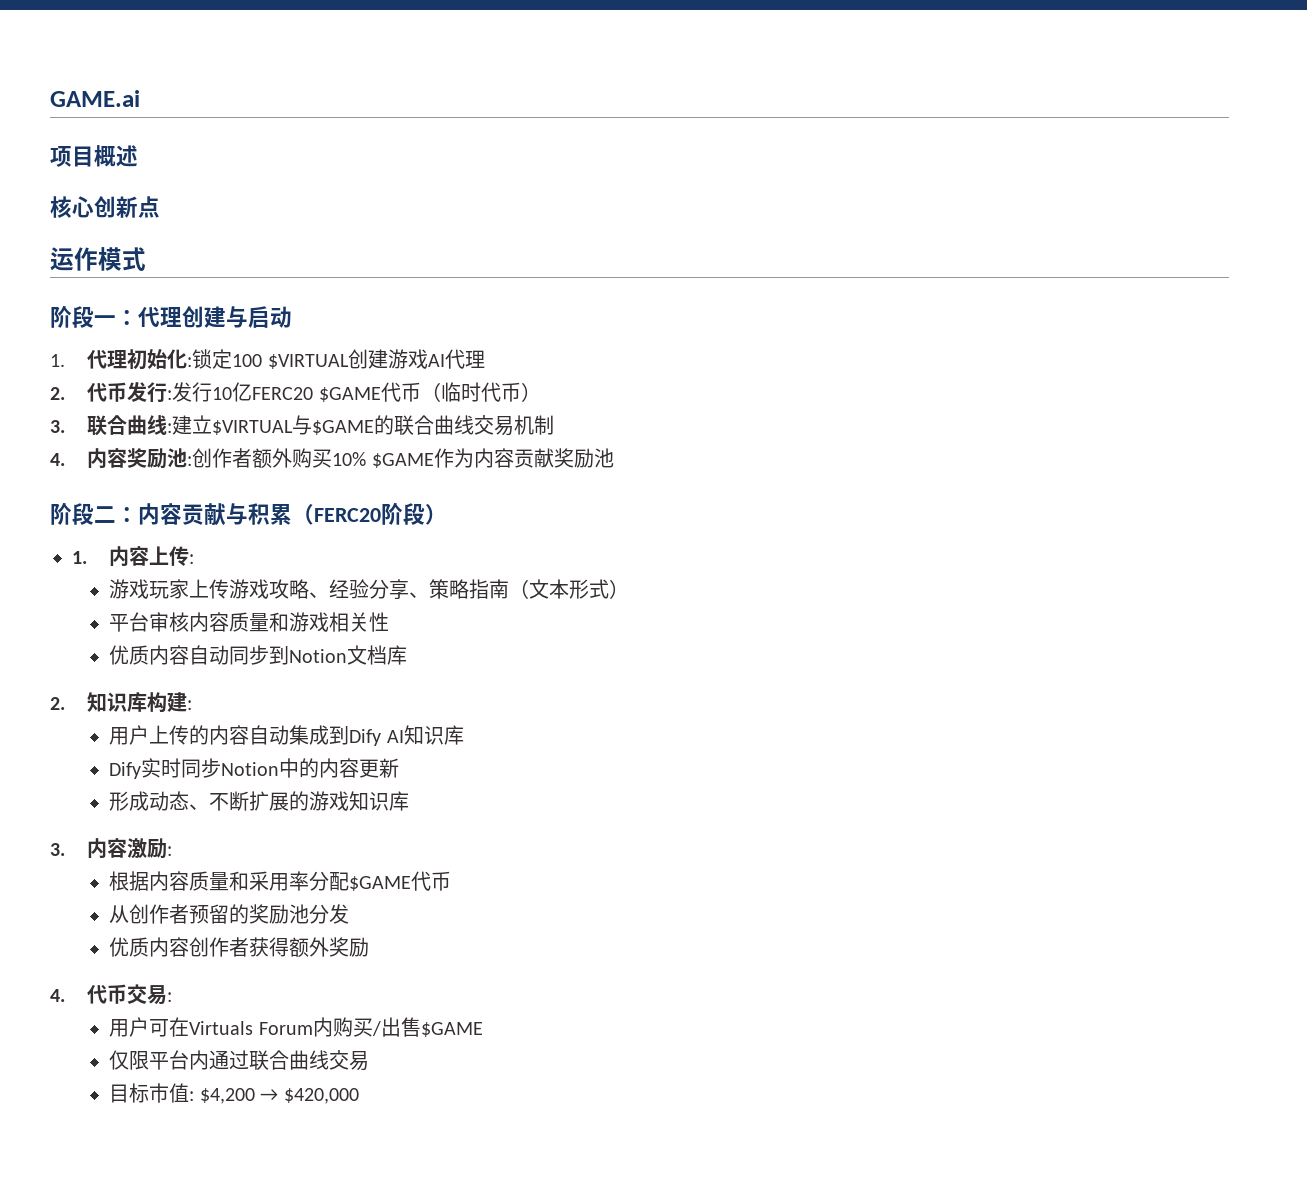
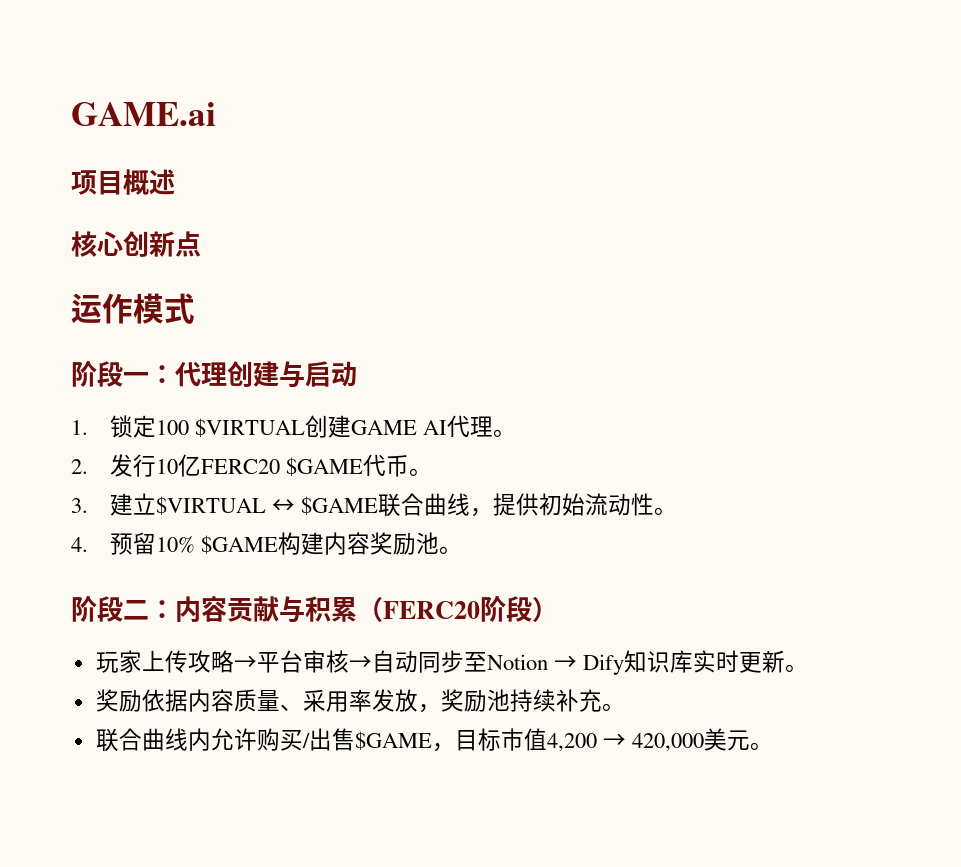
[87,349,193,370] 代理初始化: -> (88, 427) none
[387,349,428,369] 游戏 -> [350,420,417,435] GAME
[50,382,173,403] // 2.代币发行: -> [492,429,516,437] [71,459,88,474] 。 // 2.
[420,382,541,402] [50,415,555,436] [50,448,614,469] （临时代币） // 3.联合曲线:建立$VIRTUAL与$GAME的联合曲线交易机制 // 4.内容奖励池:创作者额外购买10% $GAME作为内容贡献奖励池 -> [408,468,432,476] [71,493,677,517] [71,532,462,555] 。 // 3.建立$VIRTUAL ↔ $GAME联合曲线，提供初始流动性。 // 4.预留10% $GAME构建内容奖励池。
[72,546,195,567] [109,579,630,600] [109,612,390,632] [109,645,408,665] [50,692,193,713] [109,725,464,746] [109,758,400,779] [109,791,410,811] [50,838,173,859] [109,871,452,891] [109,904,350,924] [109,937,370,957] [50,984,173,1005] [109,1017,483,1037] [109,1050,370,1071] [109,1083,359,1104] 1.内容上传: // 游戏玩家上传游戏攻略、经验分享、策略指南（文本形式） // 平台审核内容质量和游戏相关性 // 优质内容自动同步到Notion文档库 // 2.知识库构建: // 用户上传的内容自动集成到Dify AI知识库 // Dify实时同步Notion中的内容更新 // 形成动态、不断扩展的游戏知识库 // 3.内容激励: // 根据内容质量和采用率分配$GAME代币 // 从创作者预留的奖励池分发 // 优质内容创作者获得额外奖励 // 4.代币交易: // 用户可在Virtuals Forum内购买/出售$GAME // 仅限平台内通过联合曲线交易 // 目标市值: $4,200 → $420,000 -> [95,650,808,675] [95,689,625,713] [95,728,773,752] 玩家上传攻略→平台审核→自动同步至Notion → Dify知识库实时更新。 // 奖励依据内容质量、采用率发放，奖励池持续补充。 // 联合曲线内允许购买/出售$GAME，目标市值4,200 → 420,000美元。

